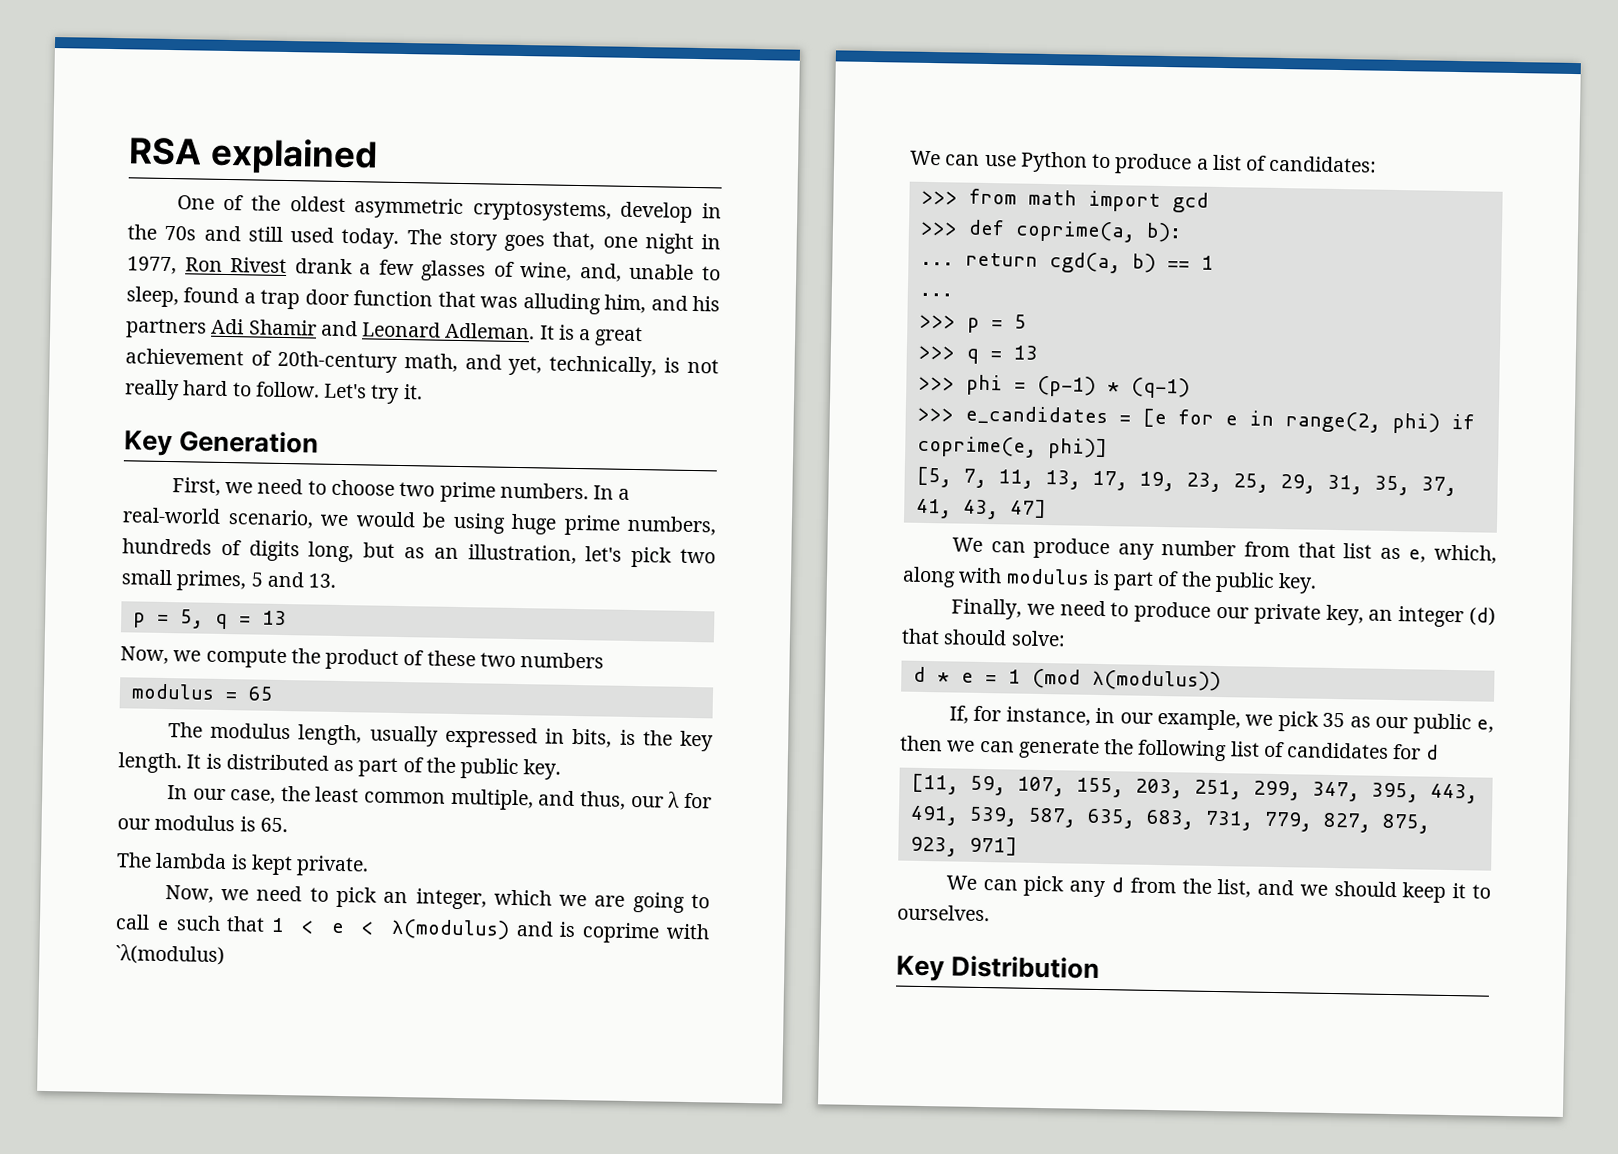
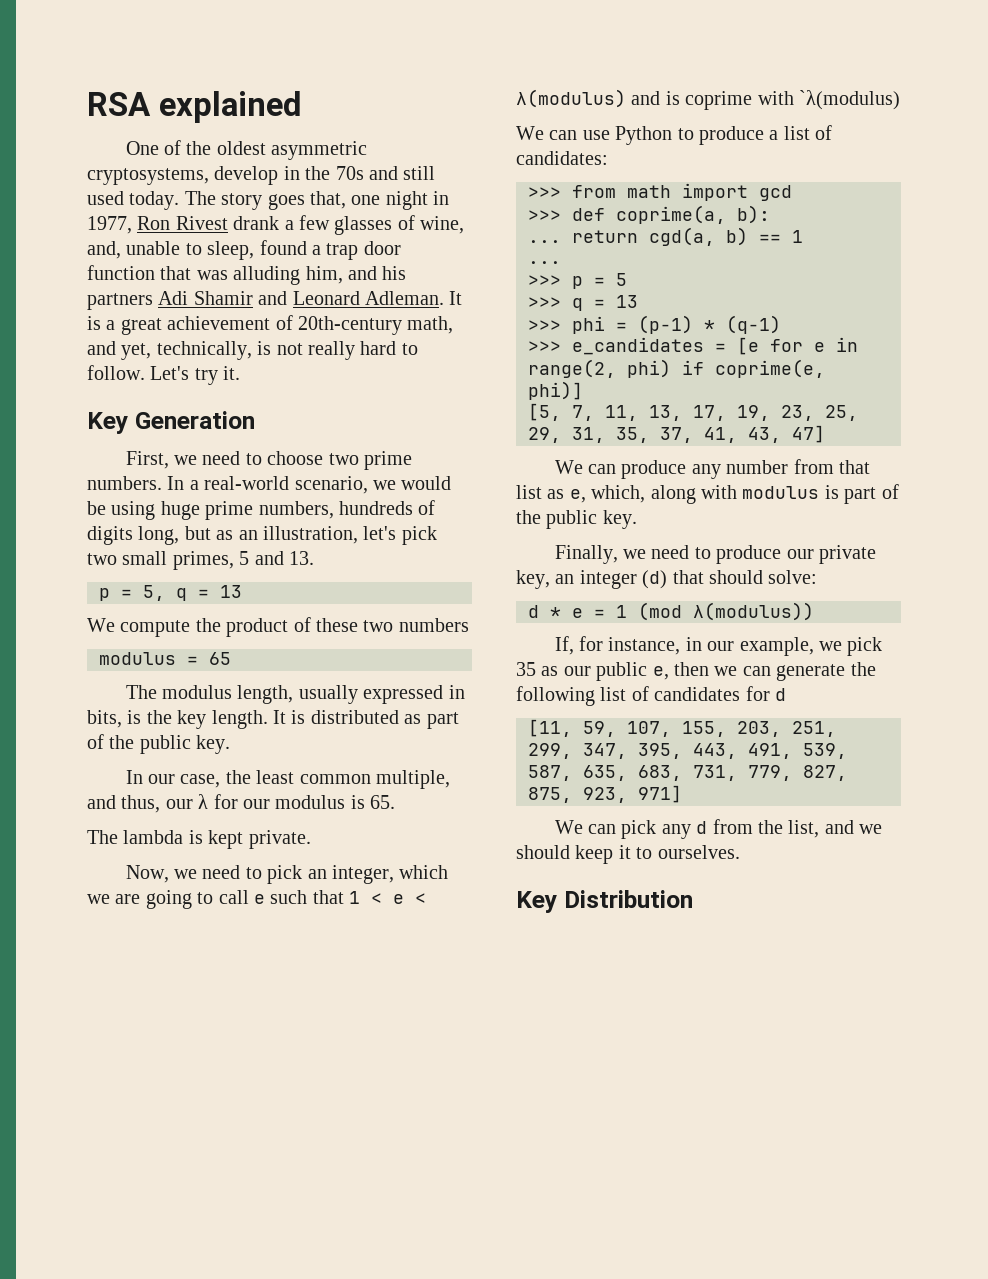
[120,646,202,665] Now, we -> [87,618,115,632] We

